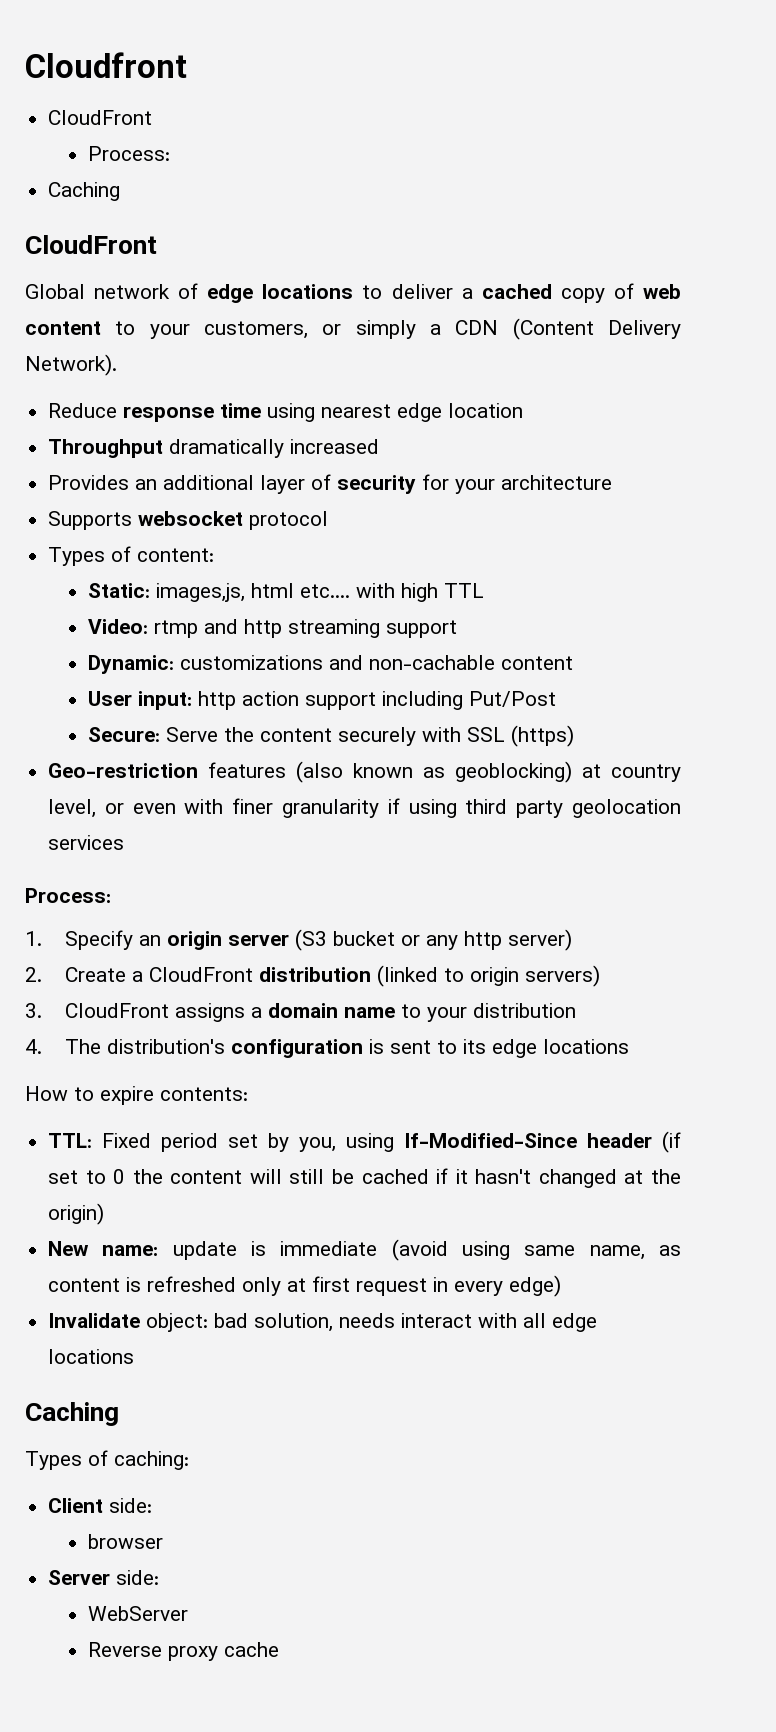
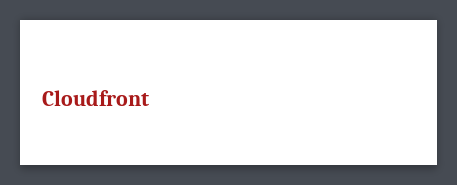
[48,110,153,125] [88,146,171,161] [48,182,121,201] [25,235,157,254] [25,283,681,303] [25,318,681,340] [25,354,117,376] [48,403,524,422] [48,439,380,458] [48,474,613,494] [48,511,329,530] [48,546,215,566] [88,583,485,602] [88,619,458,638] [88,655,574,674] [88,691,557,710] [88,725,575,747] [48,761,681,783] [48,798,681,818] [48,835,125,850] [25,888,111,903] [25,929,573,951] [25,965,601,987] [25,1003,577,1022] [25,1039,630,1058] [25,1086,248,1105] [48,1131,681,1153] [48,1168,681,1188] [48,1203,105,1225] [48,1239,681,1261] [48,1275,562,1297] [48,1313,598,1332] [48,1349,135,1364] [25,1402,119,1426] [25,1450,189,1470] [48,1498,153,1513] [88,1534,164,1549] [48,1570,160,1585] [88,1606,189,1621] [88,1642,280,1661] // CloudFront // Process: // Caching // CloudFront // Global network of edge locations to deliver a cached copy of web content to your customers, or simply a CDN (Content Delivery Network). // Reduce response time using nearest edge location // Throughput dramatically increased // Provides an additional layer of security for your architecture // Supports websocket protocol // Types of content: // Static: images,js, html etc.... with high TTL // Video: rtmp and http streaming support // Dynamic: customizations and non-cachable content // User input: http action support including Put/Post // Secure: Serve the content securely with SSL (https) // Geo-restriction features (also known as geoblocking) at country level, or even with finer granularity if using third party geolocation services // Process: // 1. Specify an origin server (S3 bucket or any http server) // 2. Create a CloudFront distribution (linked to origin servers) // 3. CloudFront assigns a domain name to your distribution // 4. The distribution's configuration is sent to its edge locations // How to expire contents: // TTL: Fixed period set by you, using If-Modified-Since header (if set to 0 the content will still be cached if it hasn't changed at the origin) // New name: update is immediate (avoid using same name, as content is refreshed only at first request in every edge) // Invalidate object: bad solution, needs interact with all edge locations // Caching // Types of caching: // Client side: // browser // Server side: // WebServer // Reverse proxy cache -> (149, 98) none

